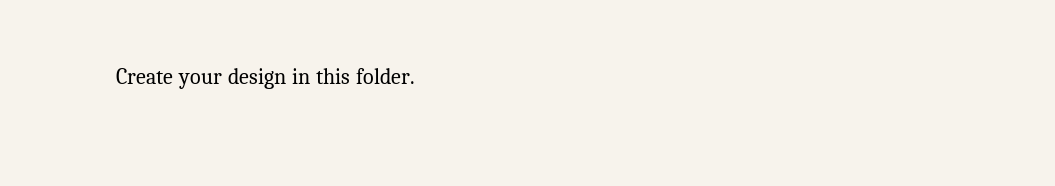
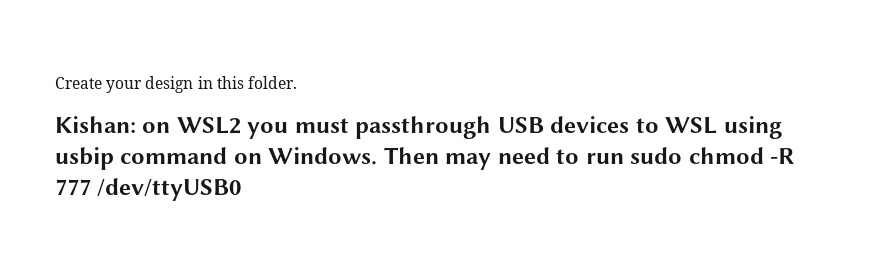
(415, 76) none -> [55,116,782,139] [55,147,795,170] [55,178,242,201] // Kishan: on WSL2 you must passthrough USB devices to WSL using usbip command on Windows. Then may need to run sudo chmod -R 777 /dev/ttyUSB0

